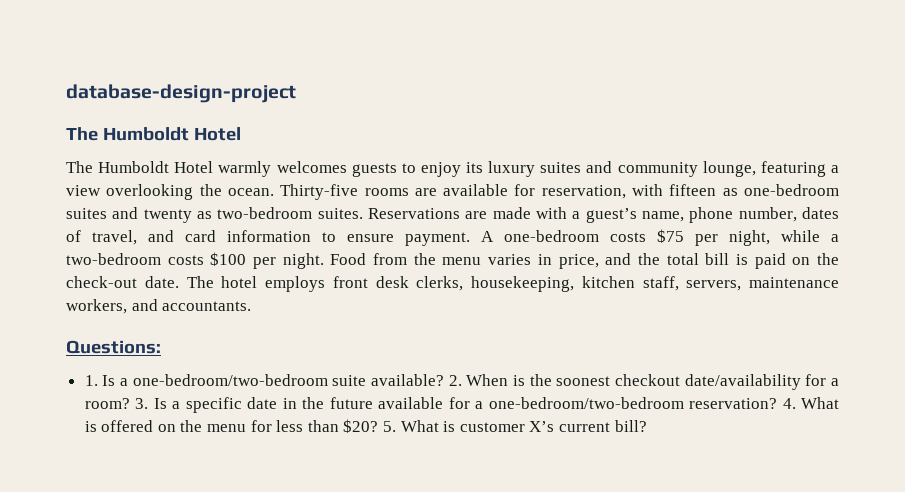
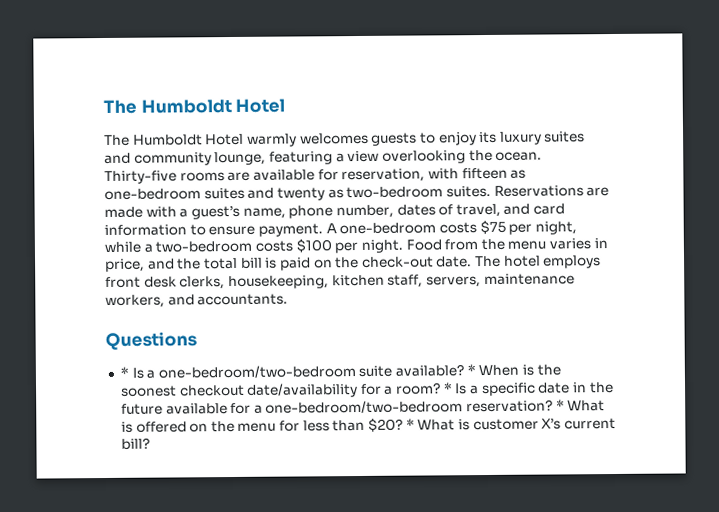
[66,84,296,103] database-design-project // -> (103, 107) none
[66,340,161,354] [84,375,98,386] Questions: // 1. -> [105,331,197,350] [119,366,129,378] Questions // *
[448,375,462,386] 2. -> [466,364,476,376] *
[135,398,149,409] 3. -> [442,382,453,394] *
[782,398,796,409] 4. -> [555,399,565,411] *
[383,421,397,432] 5. -> [405,418,415,430] *

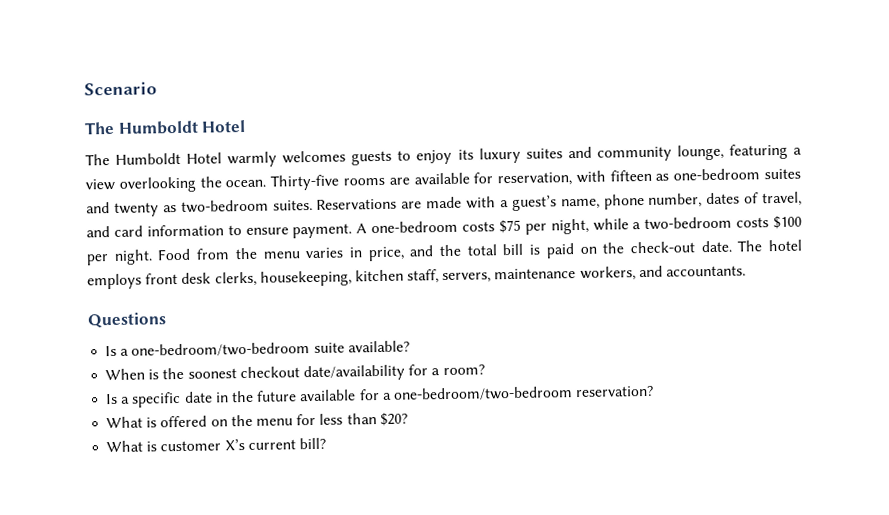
(103, 107) none -> [84,81,157,96] Scenario //
[119,366,129,378] * -> (167, 320) none
[466,364,476,376] * -> (410, 346) //
[442,382,453,394] * -> (485, 370) //
[555,399,565,411] * -> (655, 391) //
[405,418,415,430] * -> (408, 419) //

